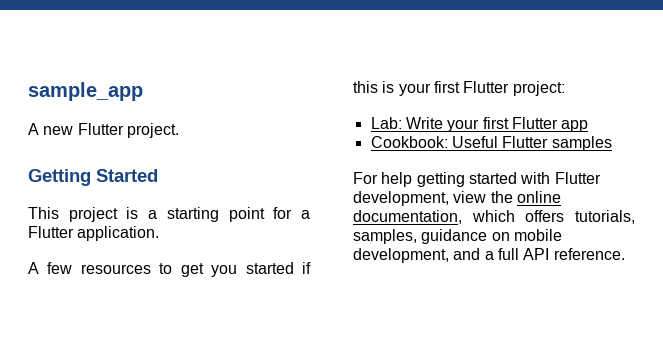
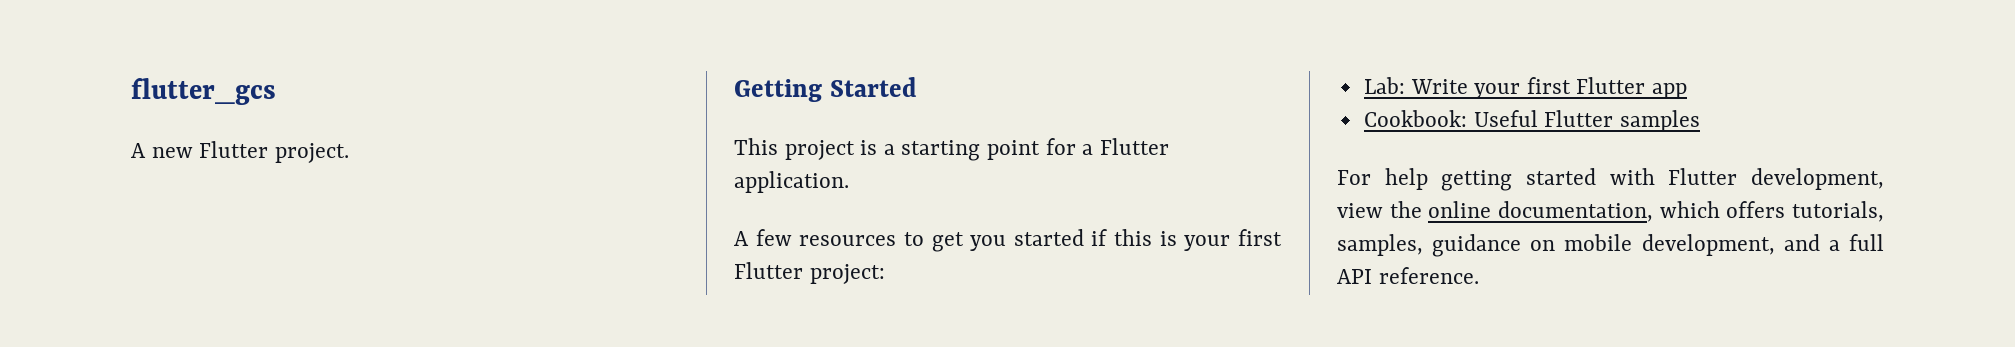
[28,82,143,101] sample_app -> [131,78,276,105] flutter_gcs

